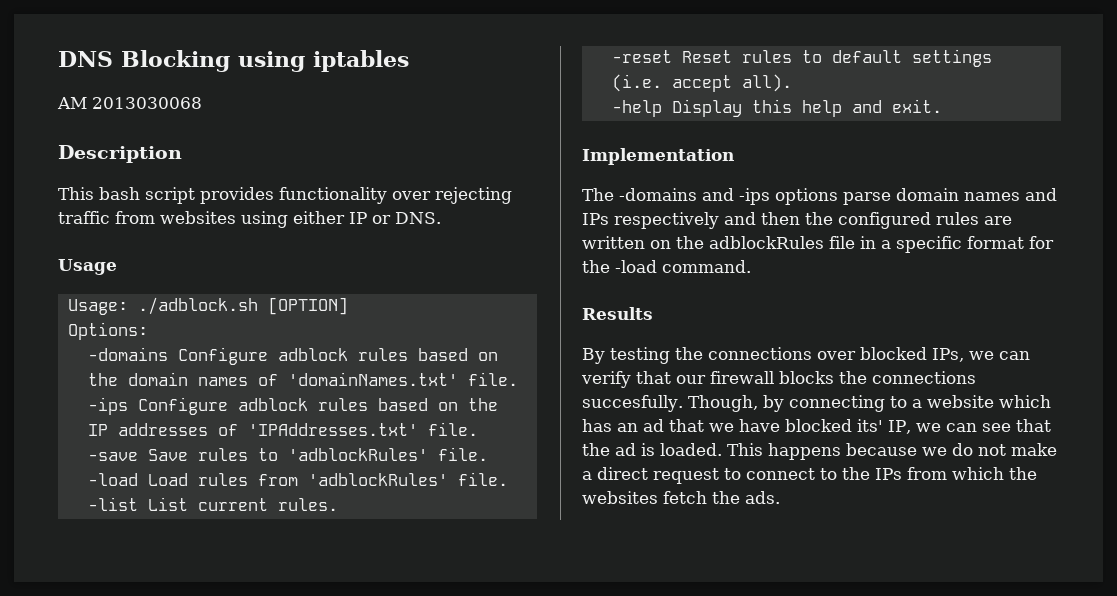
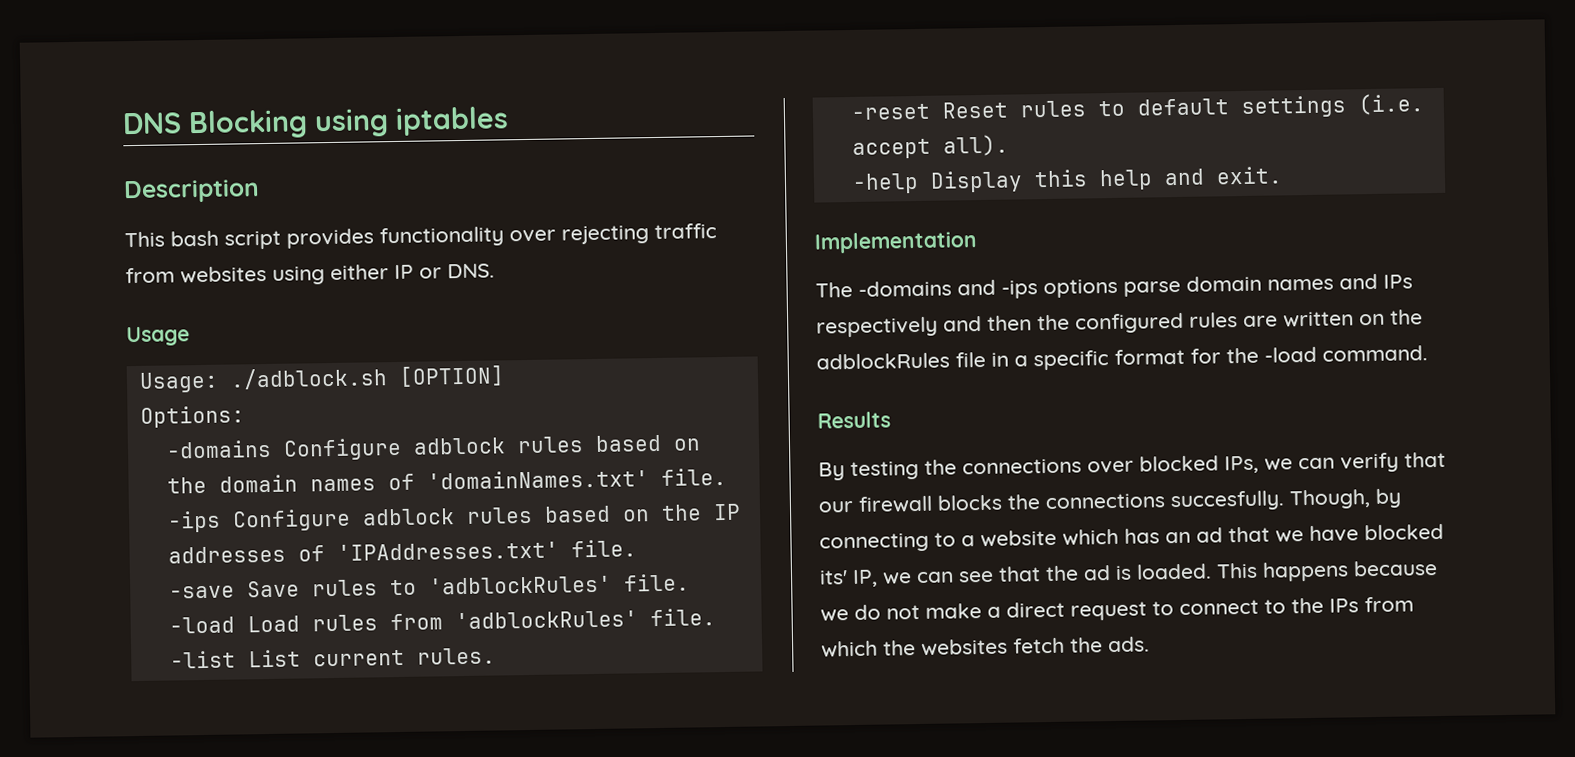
[57,97,202,109] // AM 2013030068 -> (509, 121) none

